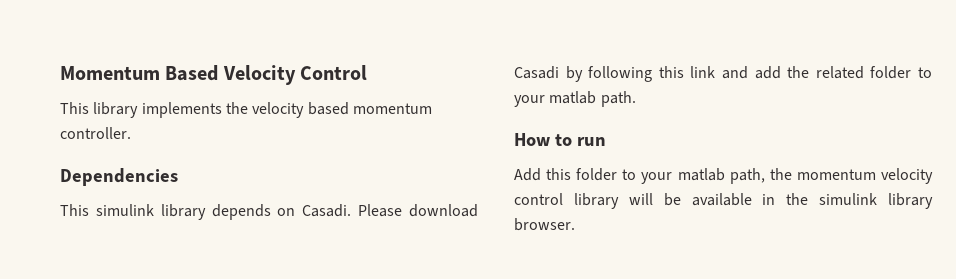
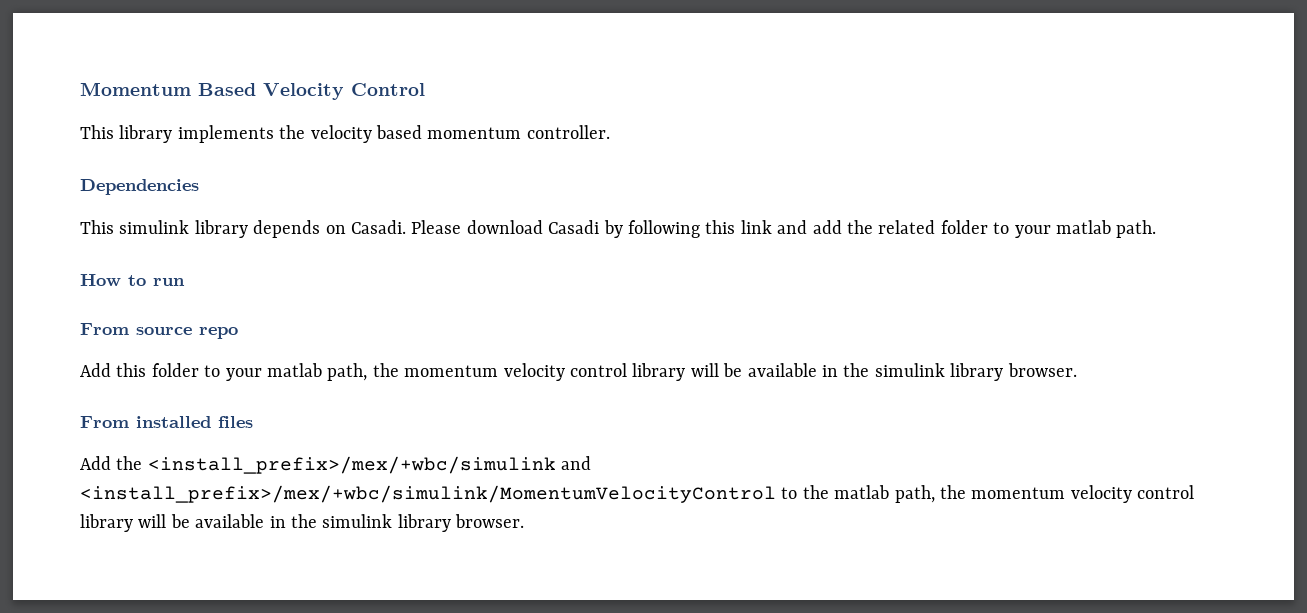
(606, 141) none -> [80,323,238,339] // From source repo
(575, 224) none -> [80,416,253,428] [80,456,592,474] [80,485,1195,503] [80,514,525,532] // From installed files // Add the <install_prefix>/mex/+wbc/simulink and <install_prefix>/mex/+wbc/simulink/MomentumVelocityControl to the matlab path, the momentum velocity control library will be available in the simulink library browser.

